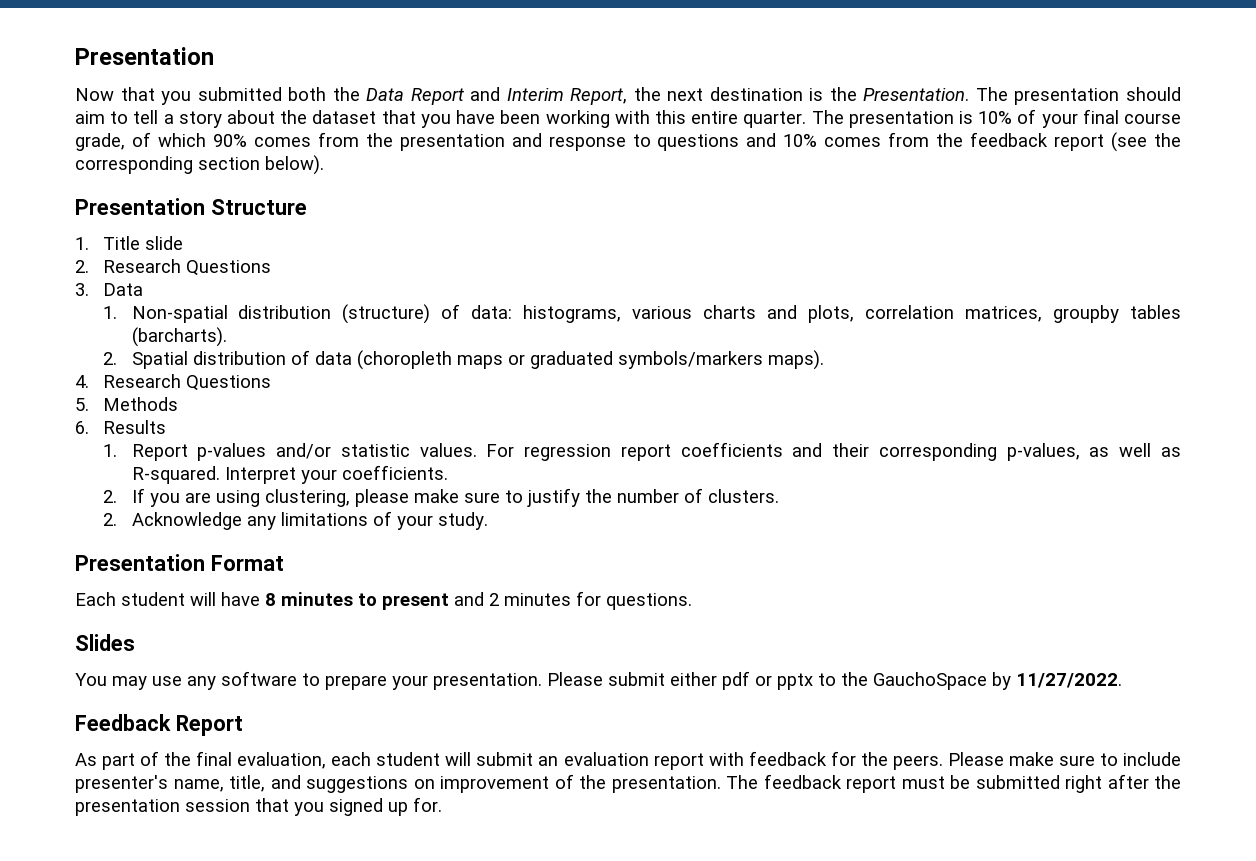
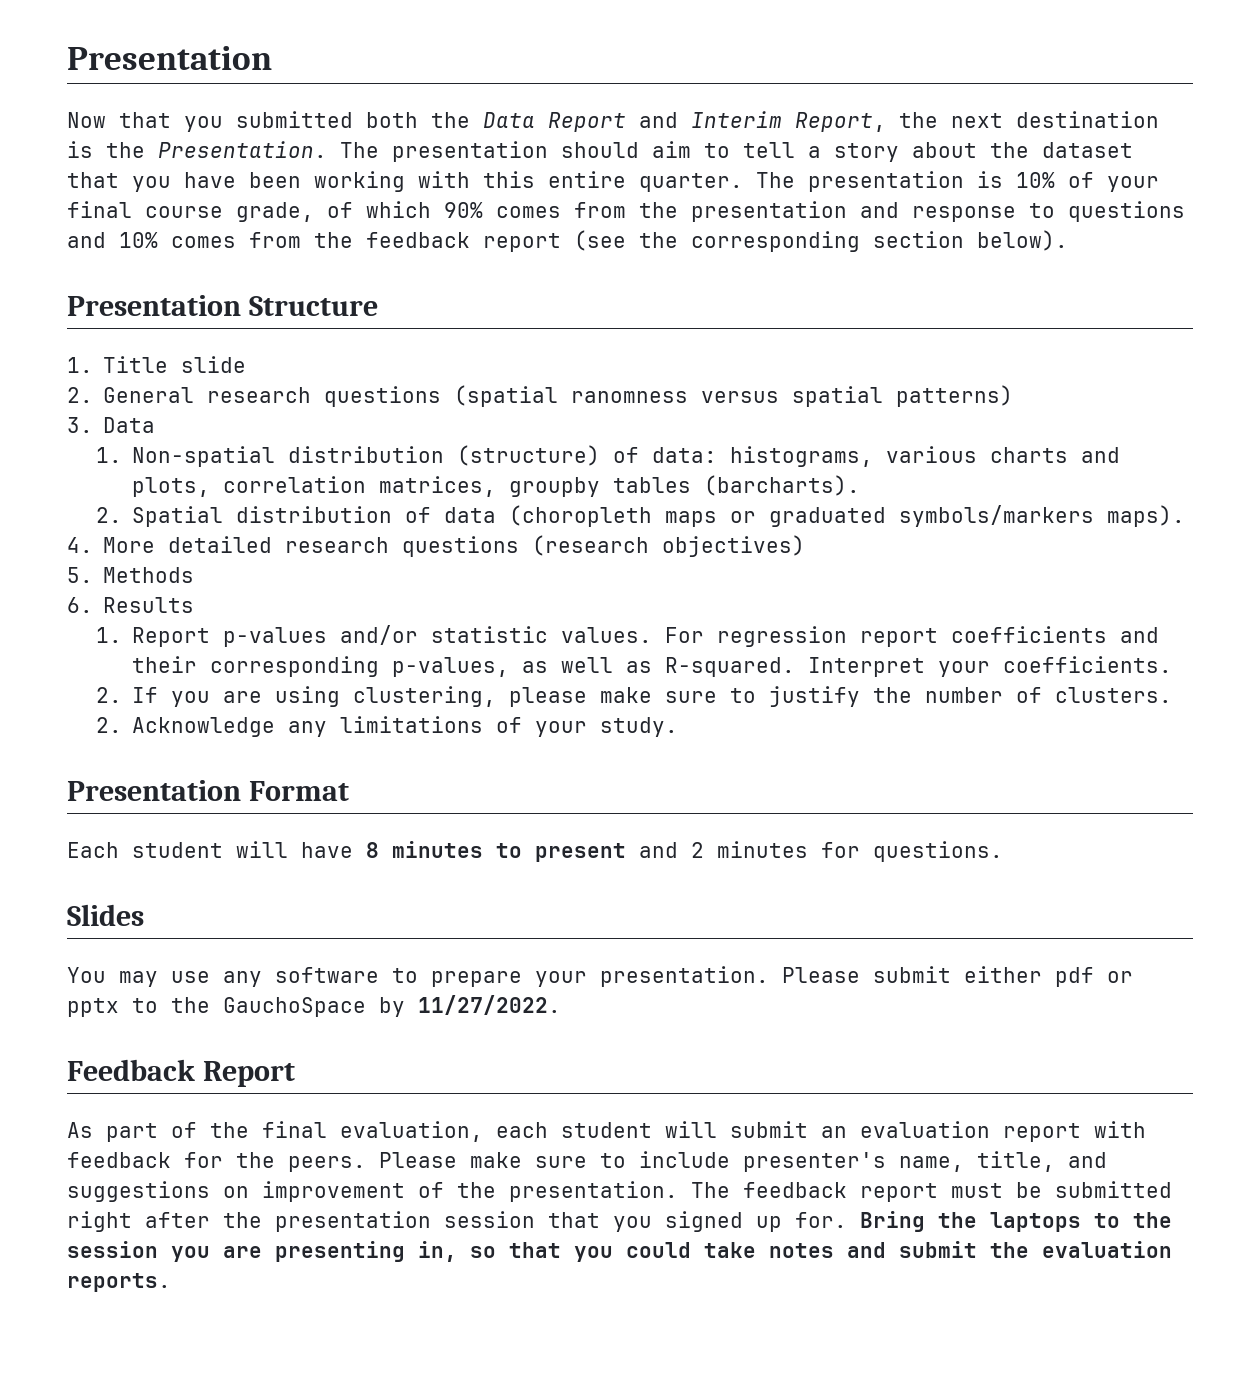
[103,259,272,276] Research Questions -> [103,385,1014,407] General research questions (spatial ranomness versus spatial patterns)
[103,374,272,391] Research Questions -> [103,535,806,557] More detailed research questions (research objectives)
(442, 804) none -> [860,1211,1172,1232] [67,1241,1172,1262] [67,1273,171,1292] Bring the laptops to the session you are presenting in, so that you could take notes and submit the evaluation reports.

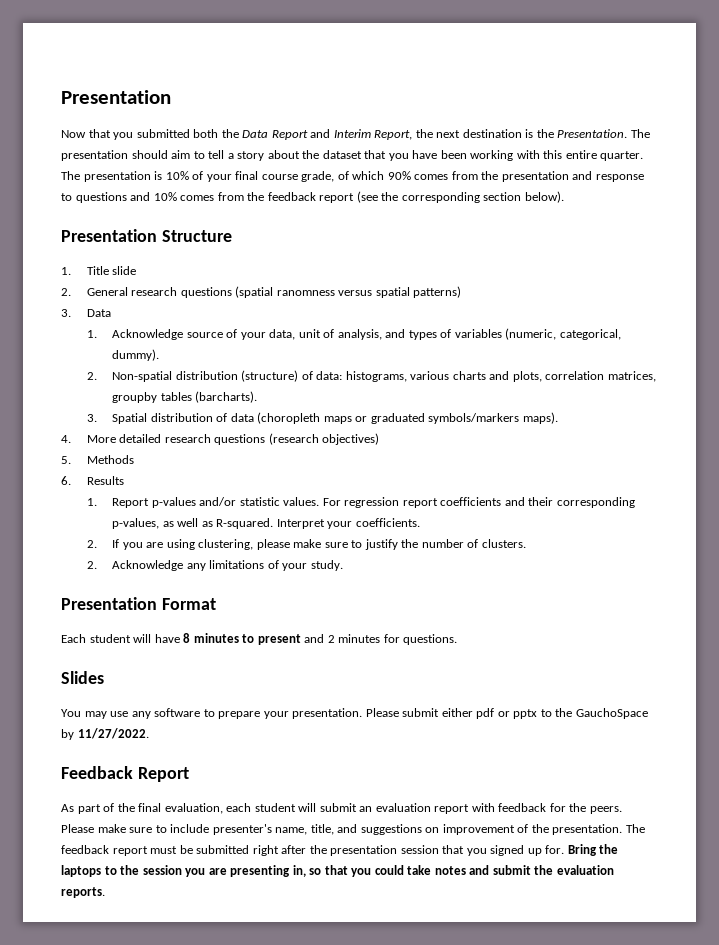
(122, 455) none -> [112,328,621,340] [112,349,160,361] [86,372,97,380] Acknowledge source of your data, unit of analysis, and types of variables (numeric, categorical, dummy). // 2.
[95,507,122,523] 2. -> [86,414,97,422] 3.

